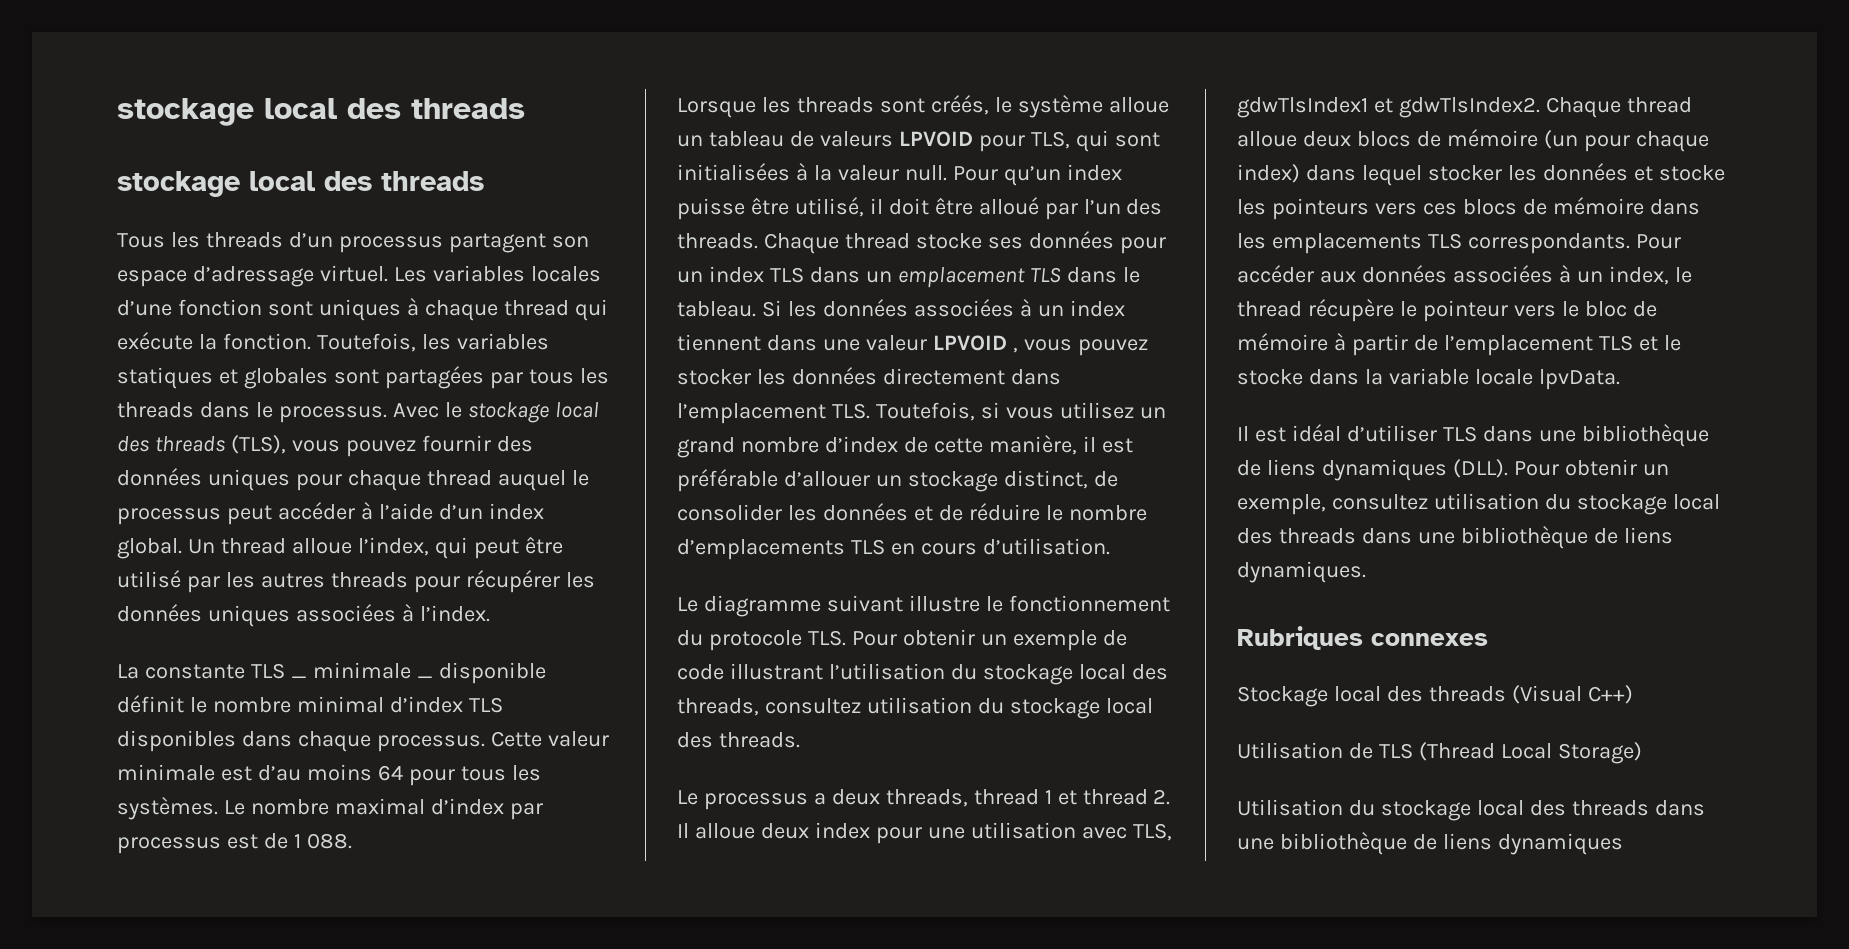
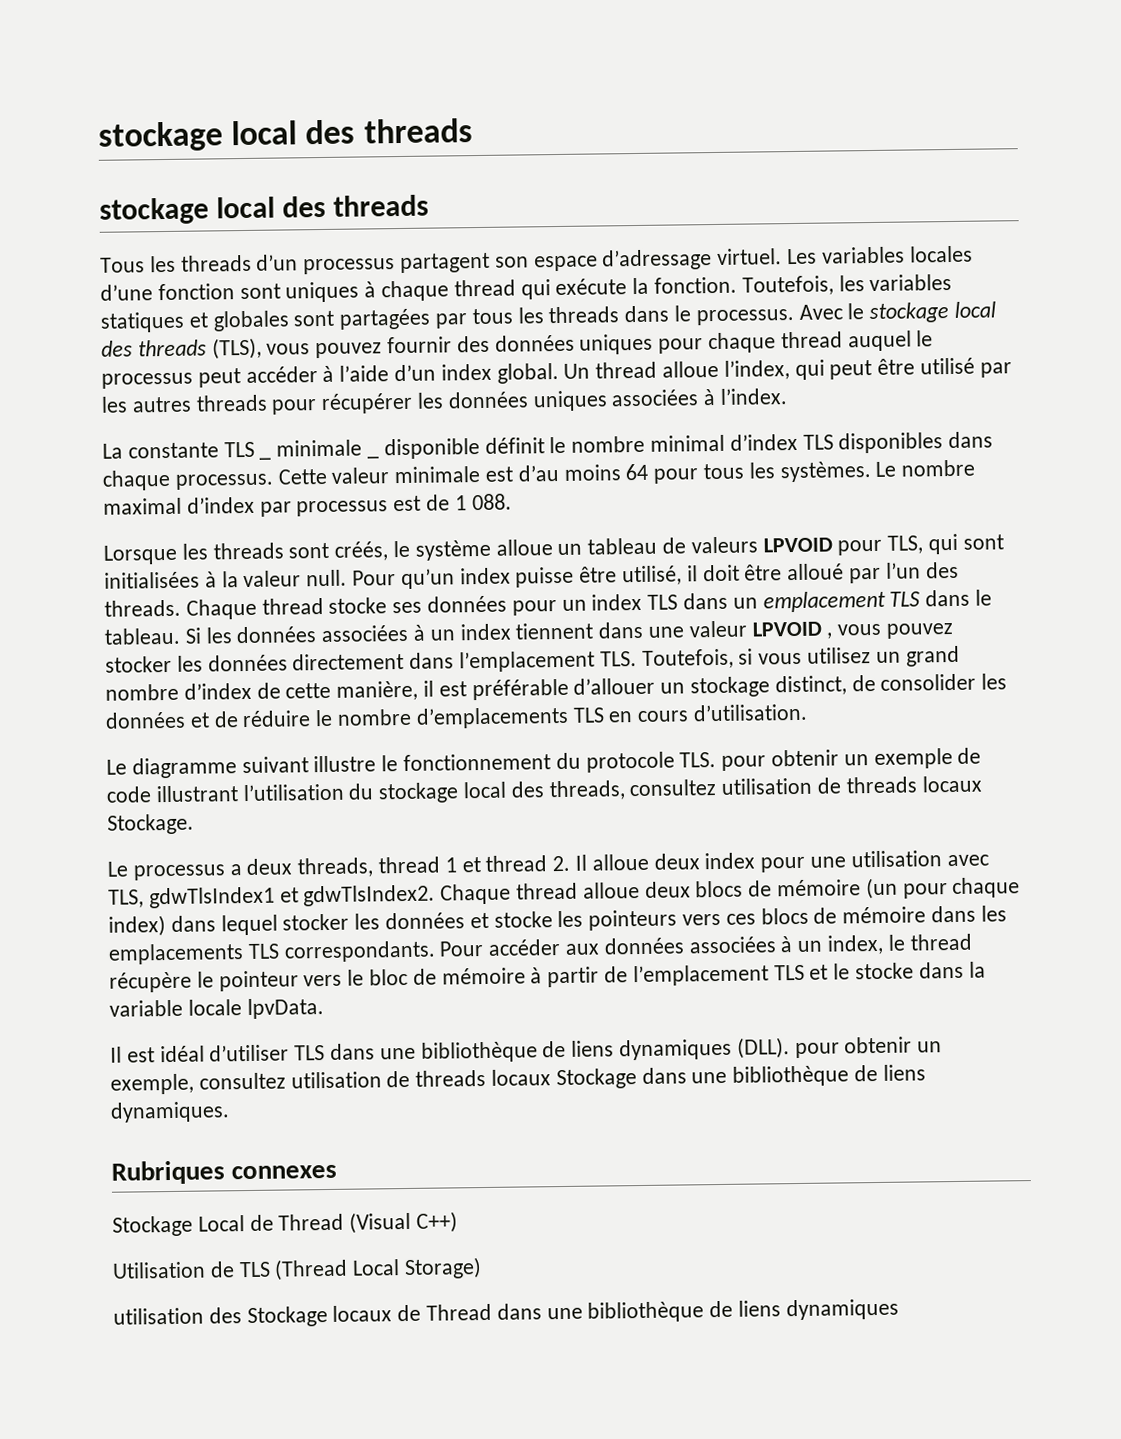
[851,631,897,646] Pour -> [721,755,767,771] pour
[977,698,1153,719] [677,732,800,748] du stockage local des threads. -> [817,775,982,794] [107,813,194,835] de threads locaux Stockage.
[1513,461,1559,476] Pour -> [794,1042,840,1059] pour
[1544,494,1720,515] [1237,528,1356,544] du stockage local des threads -> [386,1068,637,1090] de threads locaux Stockage
[1333,686,1506,702] local des threads -> [197,1213,345,1232] Local de Thread
[1237,799,1649,821] Utilisation du stockage local des threads -> [113,1303,493,1328] utilisation des Stockage locaux de Thread

